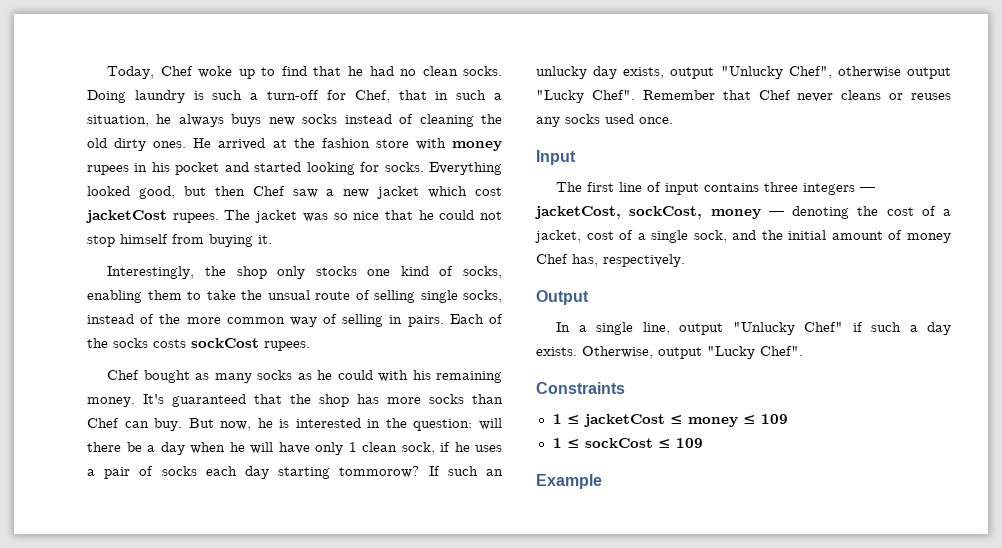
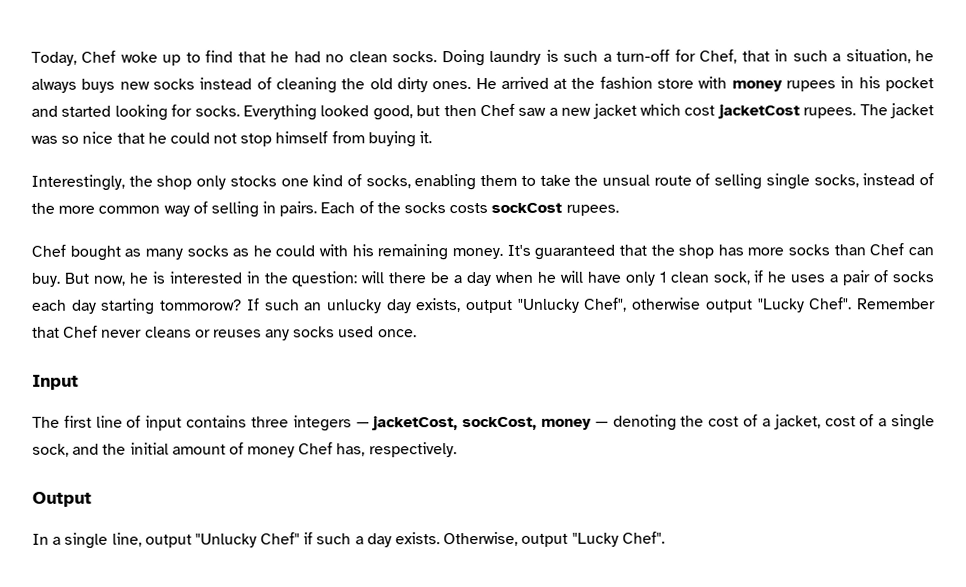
[536,382,625,394] [552,414,788,427] [552,438,703,448] [536,474,602,489] // Constraints // 1 ≤ jacketCost ≤ money ≤ 109 // 1 ≤ sockCost ≤ 109 // Example -> (665, 537) none

